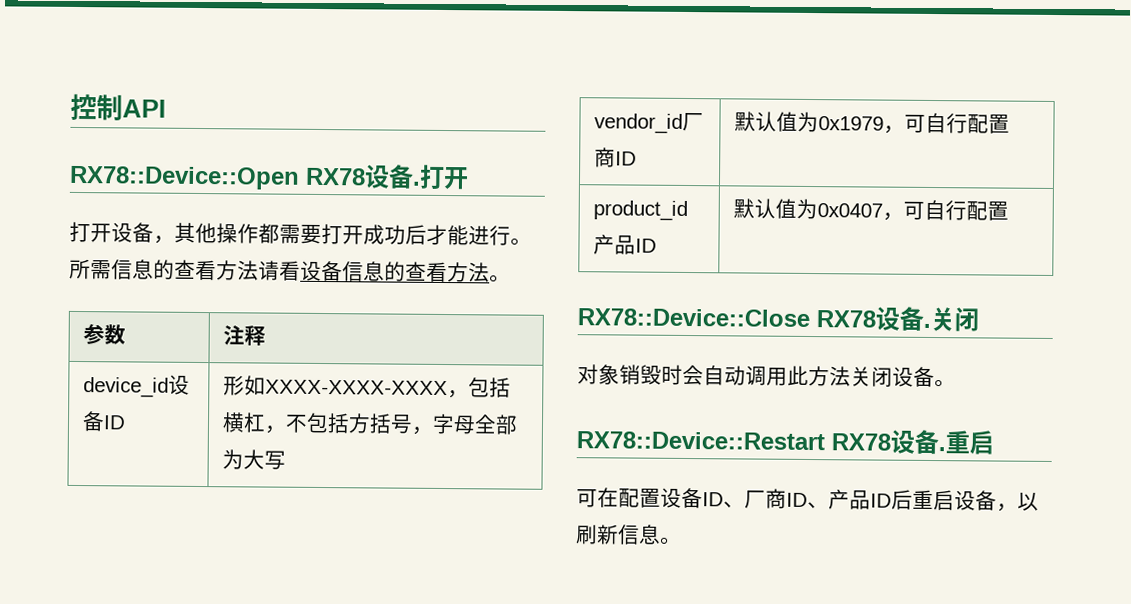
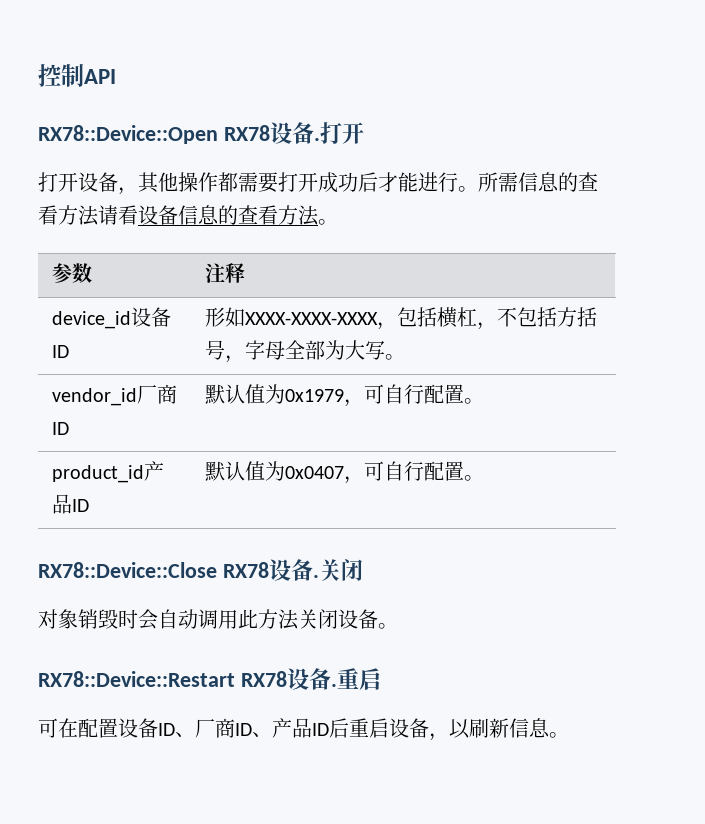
(287, 460) none -> [384,354,405,360] 。
(1011, 124) none -> [463,398,484,404] 。
(1010, 211) none -> [463,475,484,481] 。

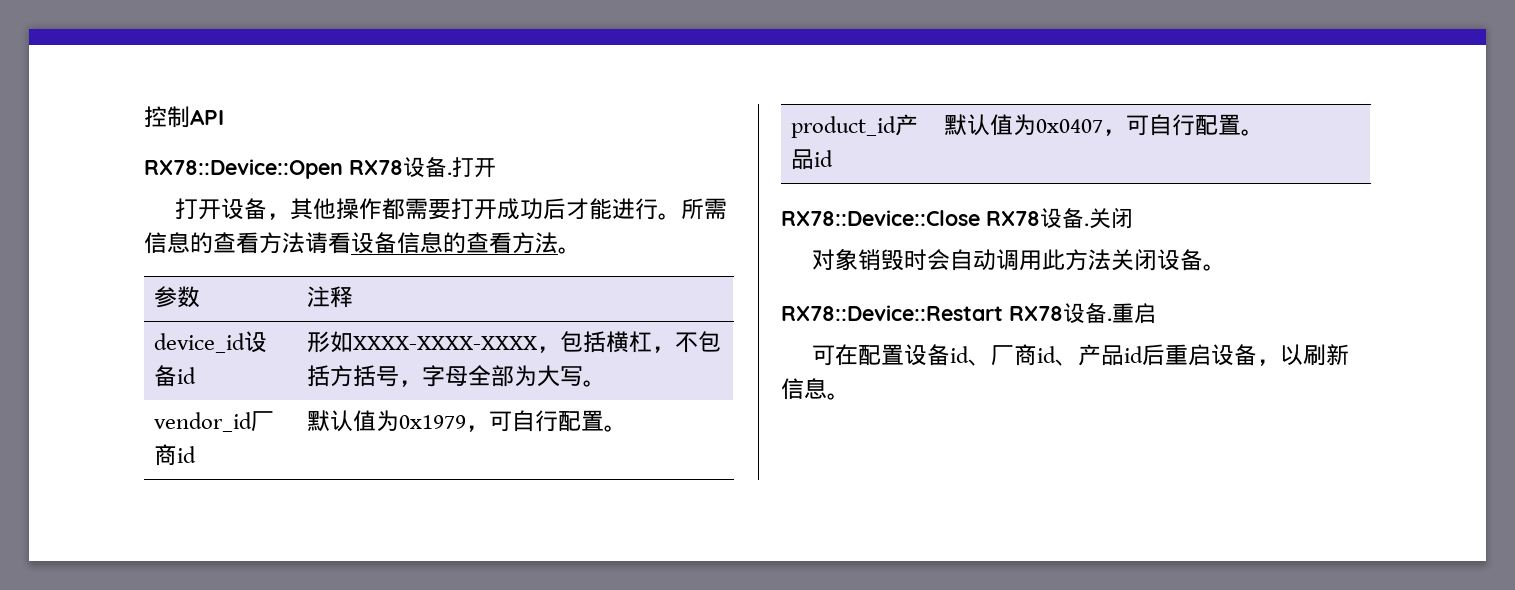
[51,345,69,358] ID -> [177,367,197,384] id
[51,422,69,435] ID -> [177,446,197,463] id
[71,499,89,512] ID -> [814,150,834,167] id
[158,718,329,738] ID、厂商ID、产品ID -> [950,344,1144,366] id、厂商id、产品id

